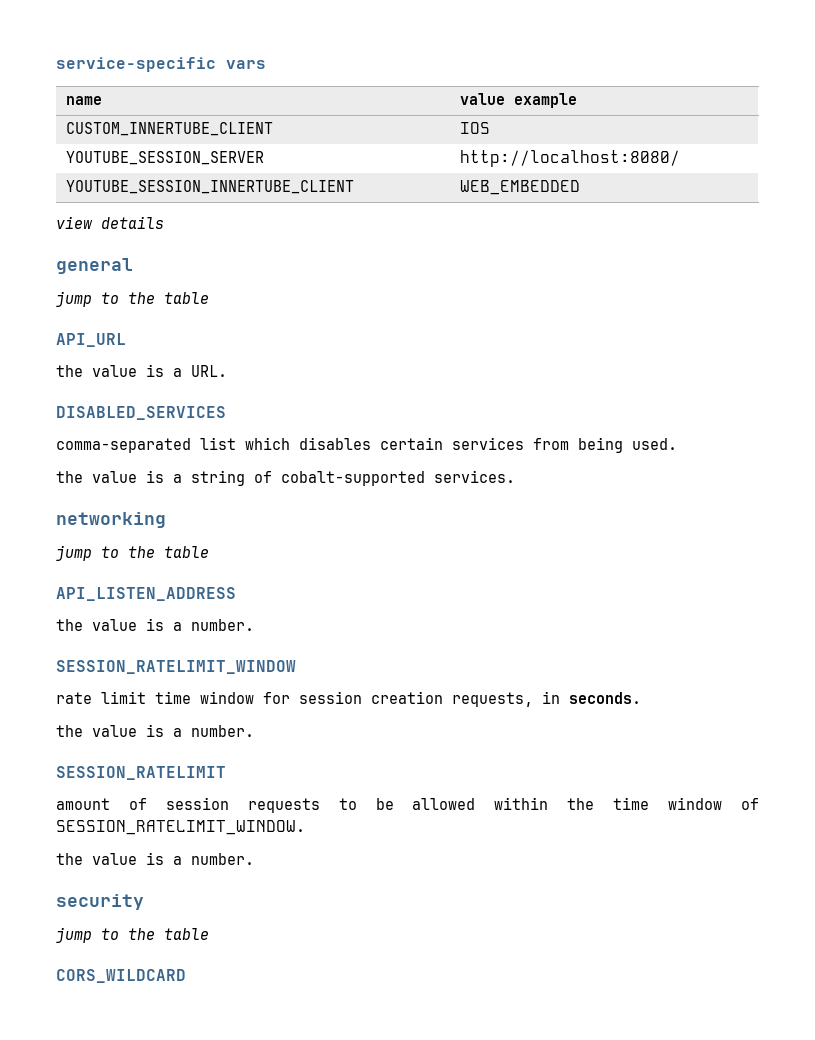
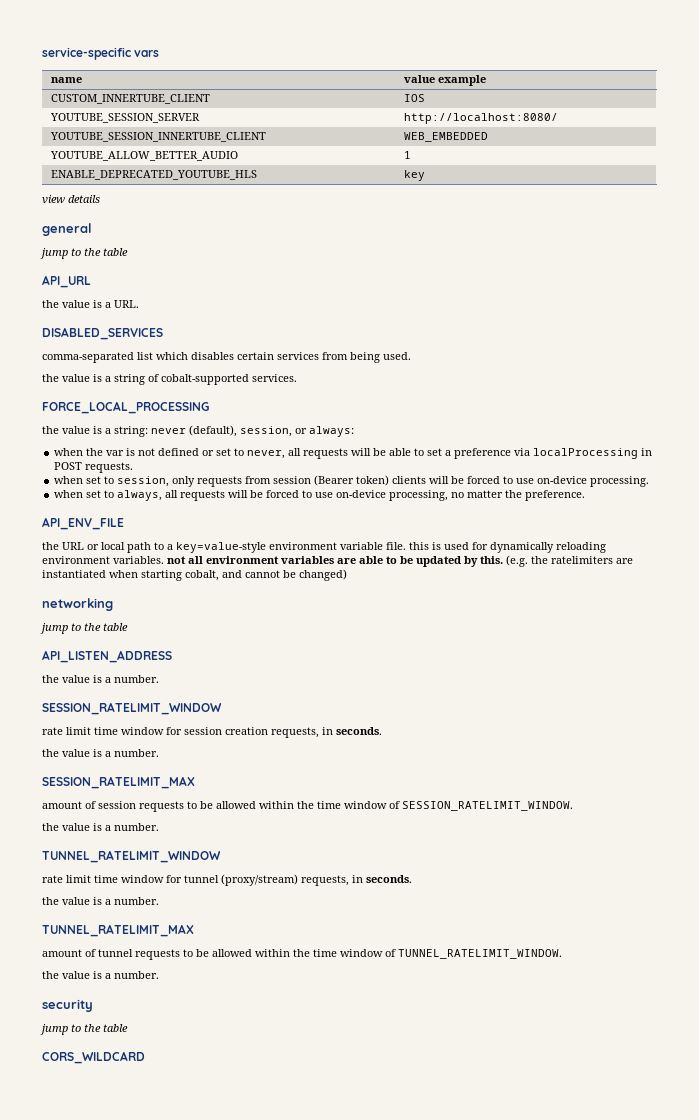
(580, 187) none -> [49,151,238,161] [403,151,411,159] [50,170,257,180] [403,170,425,181] // YOUTUBE_ALLOW_BETTER_AUDIO | 1 // ENABLE_DEPRECATED_YOUTUBE_HLS | key
(515, 476) none -> [42,401,209,414] [42,425,354,437] [54,448,653,459] [54,462,134,473] [54,475,650,487] [54,490,586,501] [42,517,124,530] [42,542,606,553] [42,555,633,567] [42,569,347,581] // FORCE_LOCAL_PROCESSING // the value is a string: never (default), session, or always: // when the var is not defined or set to never, all requests will be able to set a preference via localProcessing in POST requests. // when set to session, only requests from session (Bearer token) clients will be forced to use on-device processing. // when set to always, all requests will be forced to use on-device processing, no matter the preference. // API_ENV_FILE // the URL or local path to a key=value-style environment variable file. this is used for dynamically reloading environment variables. not all environment variables are able to be updated by this. (e.g. the ratelimiters are instantiated when starting cobalt, and cannot be changed)
[56,766,226,780] SESSION_RATELIMIT -> [42,776,195,789] SESSION_RATELIMIT_MAX
(254, 859) none -> [42,850,221,863] [42,874,412,886] [42,897,159,905] [42,924,194,937] [42,949,562,960] [42,971,159,979] // TUNNEL_RATELIMIT_WINDOW // rate limit time window for tunnel (proxy/stream) requests, in seconds. // the value is a number. // TUNNEL_RATELIMIT_MAX // amount of tunnel requests to be allowed within the time window of TUNNEL_RATELIMIT_WINDOW. // the value is a number.

